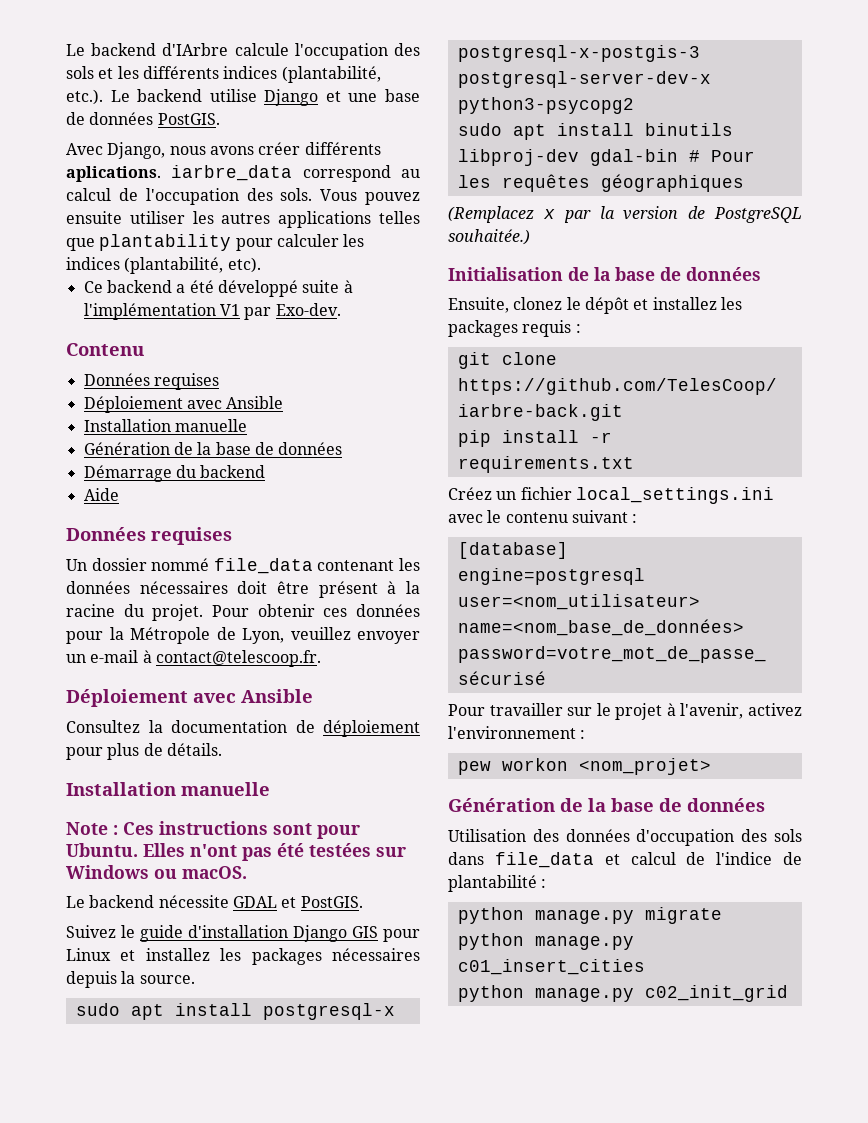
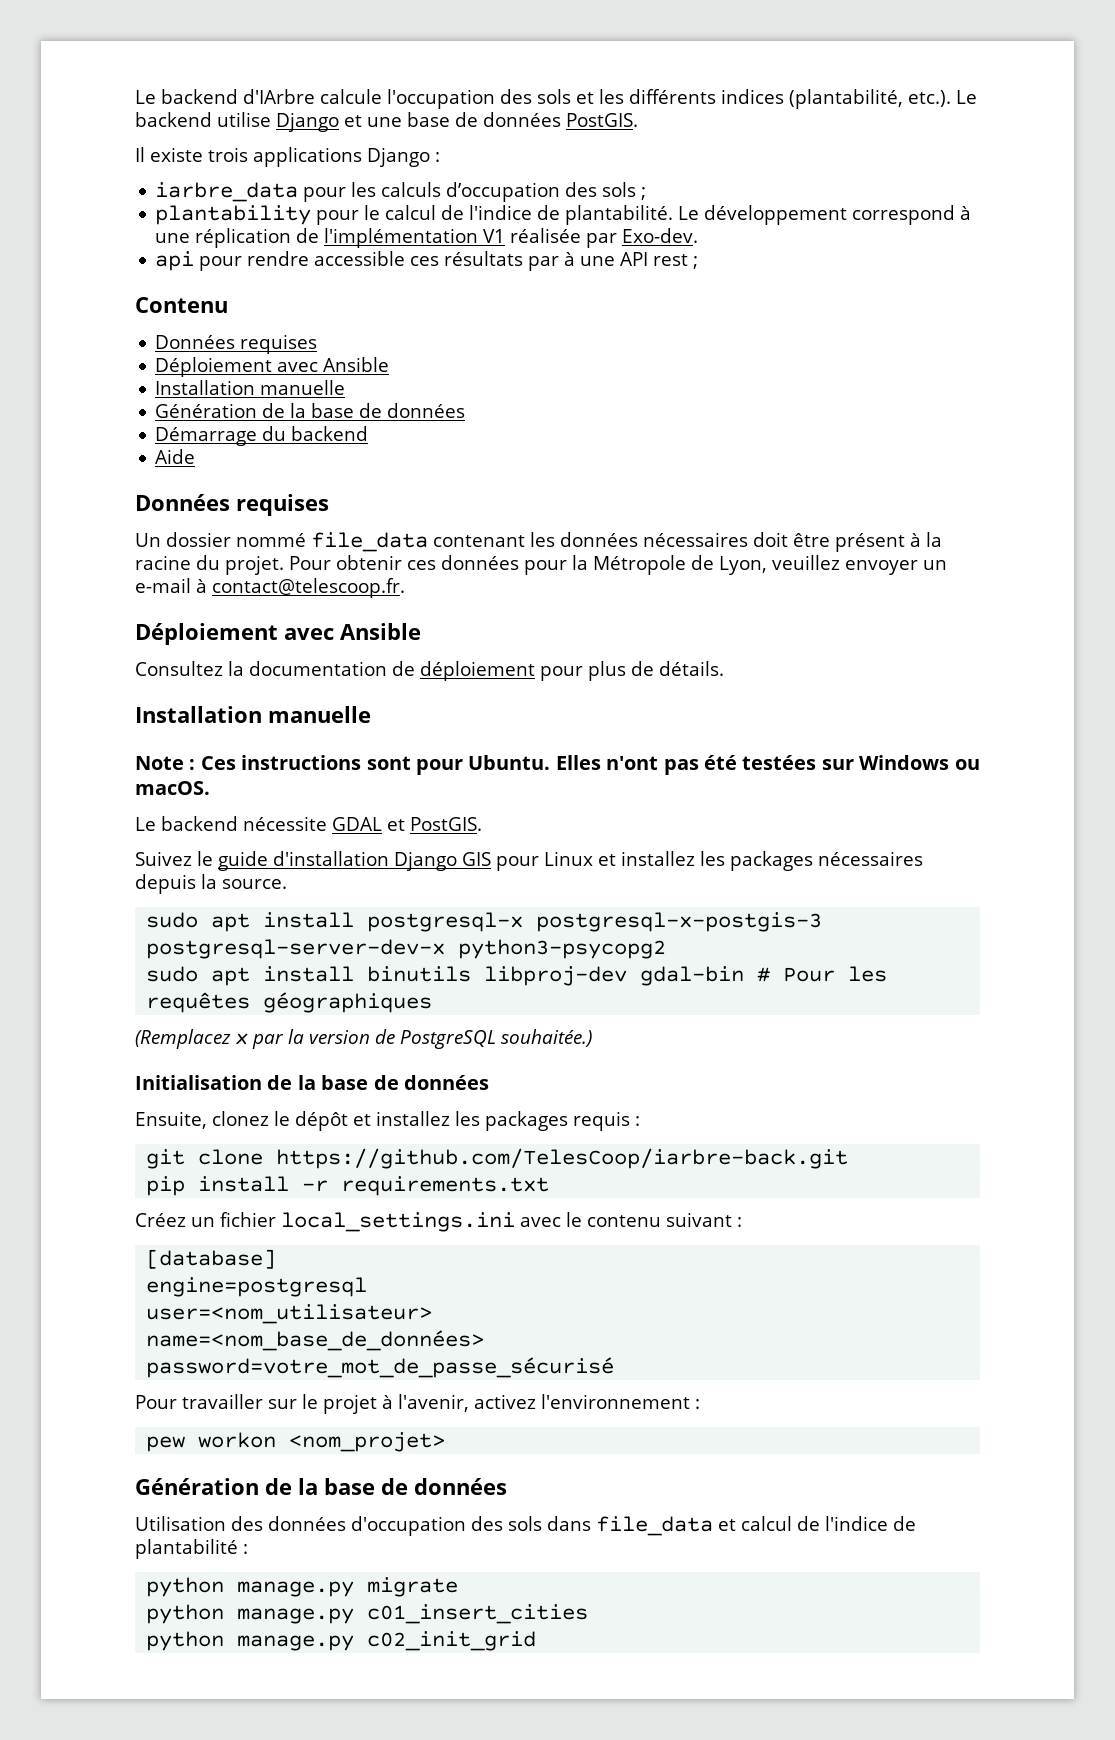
[66,142,381,159] [66,165,420,182] [66,188,420,205] [66,211,420,228] [66,234,365,251] [66,257,261,274] [83,280,353,297] Avec Django, nous avons créer différents aplications. iarbre_data correspond au calcul de l'occupation des sols. Vous pouvez ensuite utiliser les autres applications telles que plantability pour calculer les indices (plantabilité, etc). // Ce backend a été développé suite à -> [135,147,440,167] [155,182,647,202] [155,205,972,225] [155,228,320,248] Il existe trois applications Django : // iarbre_data pour les calculs d’occupation des sols ; // plantability pour le calcul de l'indice de plantabilité. Le développement correspond à une réplication de
(240, 310) none -> [510,228,582,243] réalisée
(341, 309) none -> [155,251,699,271] // api pour rendre accessible ces résultats par à une API rest ;

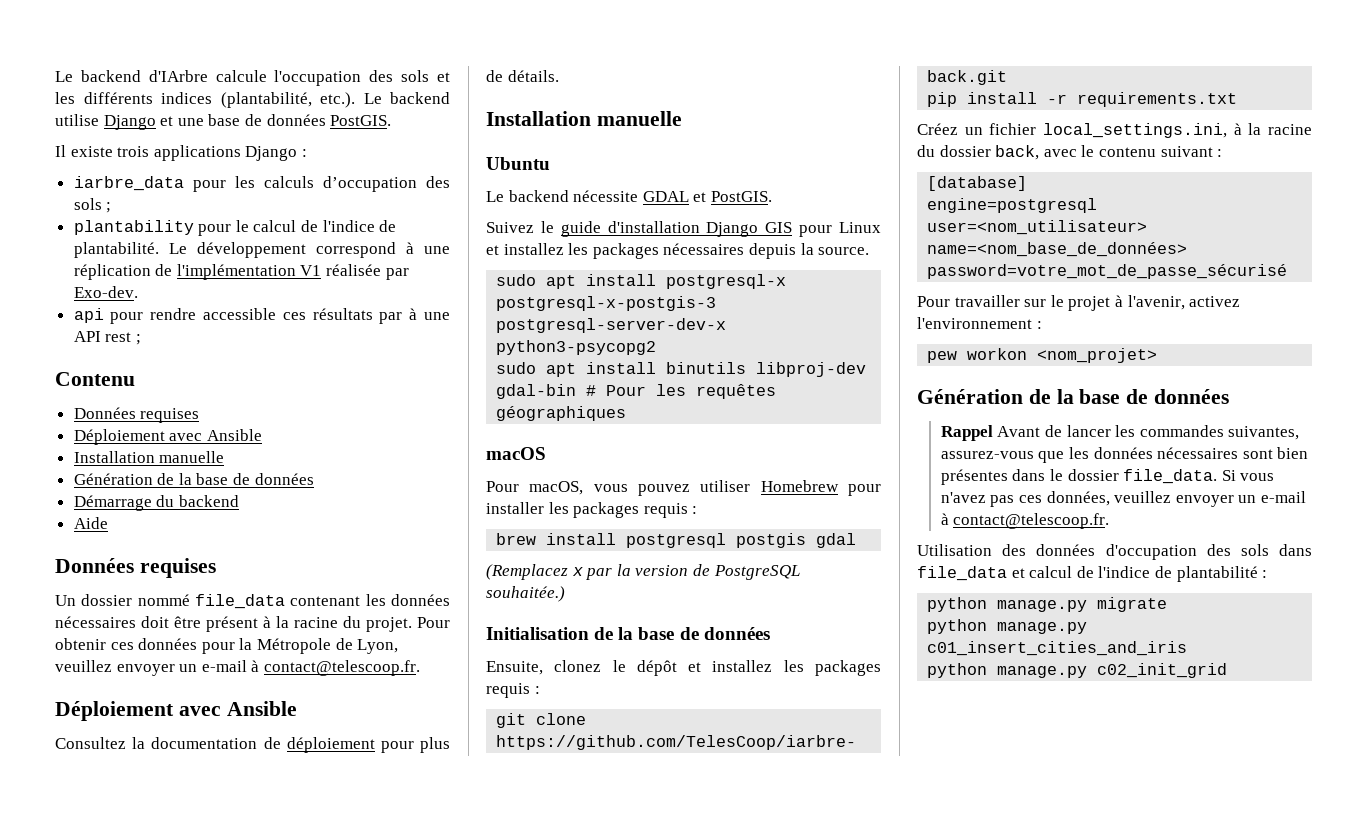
[135,755,980,775] [135,781,210,795] Note : Ces instructions sont pour Ubuntu. Elles n'ont pas été testées sur Windows ou macOS. -> [486,157,550,170] Ubuntu
(433, 1002) none -> [486,447,546,460] [486,480,881,496] [486,502,698,518] [496,533,857,548] // macOS // Pour macOS, vous pouvez utiliser Homebrew pour installer les packages requis : // brew install postgresql postgis gdal
[281,1212,515,1232] local_settings.ini -> [1043,123,1312,138] [917,145,1040,160] local_settings.ini, à la racine du dossier back,
(507, 1486) none -> [940,425,1300,441] [940,447,1309,463] [940,469,1275,485] [940,491,1306,507] [940,513,1110,529] // Rappel Avant de lancer les commandes suivantes, assurez-vous que les données nécessaires sont bien présentes dans le dossier file_data. Si vous n'avez pas ces données, veuillez envoyer un e-mail à contact@telescoop.fr.
[367,1604,589,1624] c01_insert_cities -> [927,641,1188,656] c01_insert_cities_and_iris

